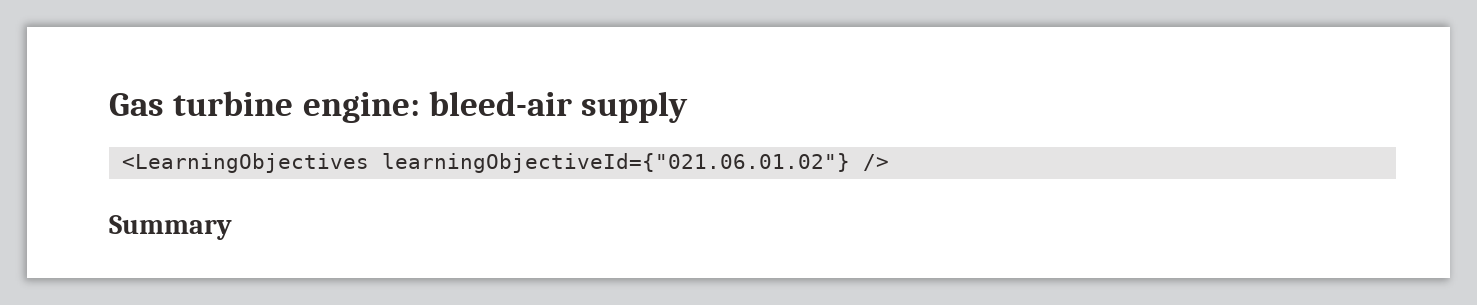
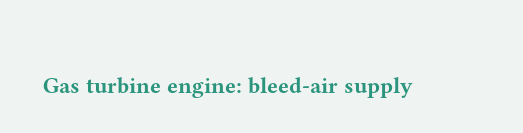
[122,153,890,173] [109,215,232,240] // <LearningObjectives learningObjectiveId={"021.06.01.02"} /> // Summary -> (414, 87) none

